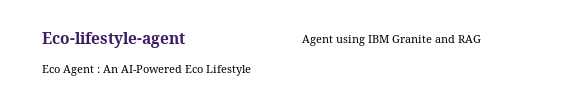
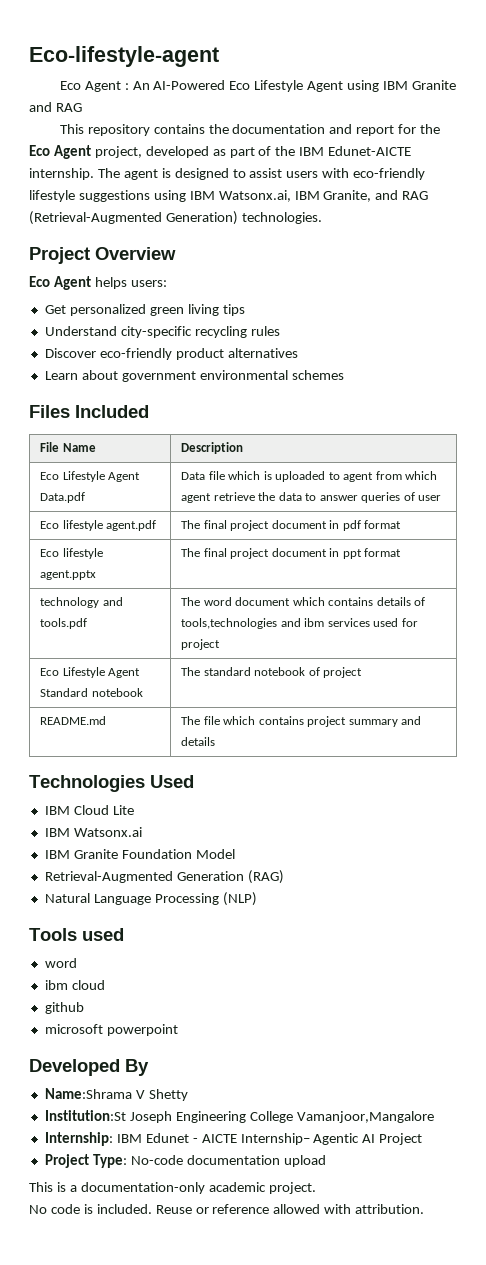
(481, 39) none -> [59,124,441,136] [29,145,412,159] [29,168,426,180] [29,190,429,202] [29,211,322,225] [29,247,176,264] [29,276,167,290] [44,304,245,316] [44,326,280,338] [44,348,298,360] [44,370,344,382] [29,405,149,418] [40,442,96,452] [181,442,244,454] [40,471,141,482] [40,492,86,503] [181,471,438,482] [181,492,442,503] [40,520,157,531] [181,520,402,531] [40,548,103,559] [40,570,97,580] [181,548,402,559] [40,597,123,608] [40,618,88,629] [181,597,426,606] [181,618,418,629] [181,639,221,650] [40,667,141,678] [40,688,143,697] [181,667,363,678] [40,716,107,725] [181,716,422,727] [181,737,216,746] [29,775,194,792] [44,805,134,815] [44,827,142,837] [44,849,235,859] [44,870,284,884] [44,892,257,906] [29,928,124,941] [44,958,77,968] [44,980,105,990] [44,1002,84,1014] [44,1024,178,1036] [29,1059,149,1076] [44,1088,188,1101] [44,1110,434,1123] [44,1132,423,1146] [44,1154,326,1168] [29,1182,316,1194] [29,1204,425,1214] // This repository contains the documentation and report for the Eco Agent project, developed as part of the IBM Edunet-AICTE internship. The agent is designed to assist users with eco-friendly lifestyle suggestions using IBM Watsonx.ai, IBM Granite, and RAG (Retrieval-Augmented Generation) technologies. // Project Overview // Eco Agent helps users: // Get personalized green living tips // Understand city-specific recycling rules // Discover eco-friendly product alternatives // Learn about government environmental schemes // Files Included // File Name | Description // Eco Lifestyle Agent Data.pdf | Data file which is uploaded to agent from which agent retrieve the data to answer queries of user // Eco lifestyle agent.pdf | The final project document in pdf format // Eco lifestyle agent.pptx | The final project document in ppt format // technology and tools.pdf | The word document which contains details of tools,technologies and ibm services used for project // Eco Lifestyle Agent Standard notebook | The standard notebook of project // README.md | The file which contains project summary and details // Technologies Used // IBM Cloud Lite // IBM Watsonx.ai // IBM Granite Foundation Model // Retrieval-Augmented Generation (RAG) // Natural Language Processing (NLP) // Tools used // word // ibm cloud // github // microsoft powerpoint // Developed By // Name:Shrama V Shetty // Institution:St Joseph Engineering College Vamanjoor,Mangalore // Internship: IBM Edunet - AICTE Internship– Agentic AI Project // Project Type: No-code documentation upload // This is a documentation-only academic project. // No code is included. Reuse or reference allowed with attribution.

